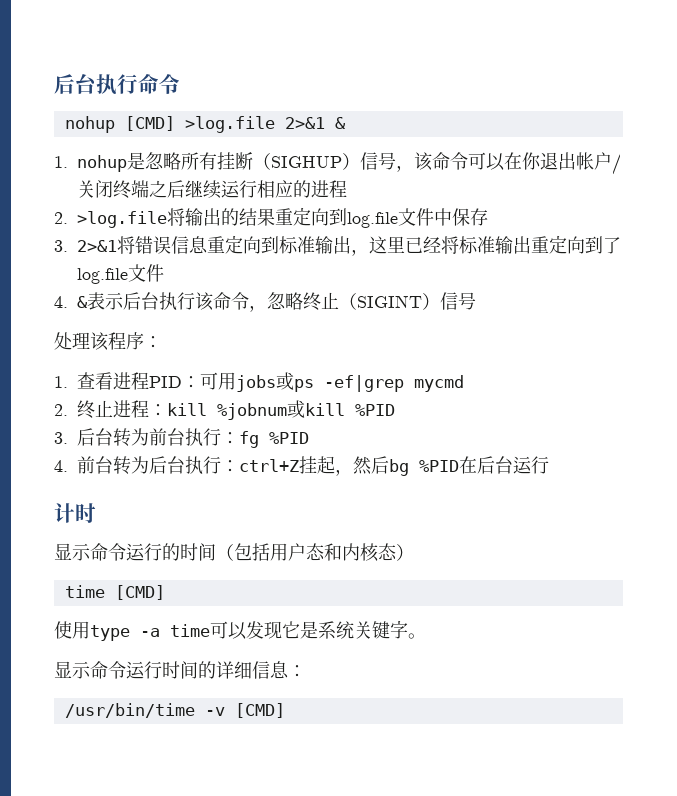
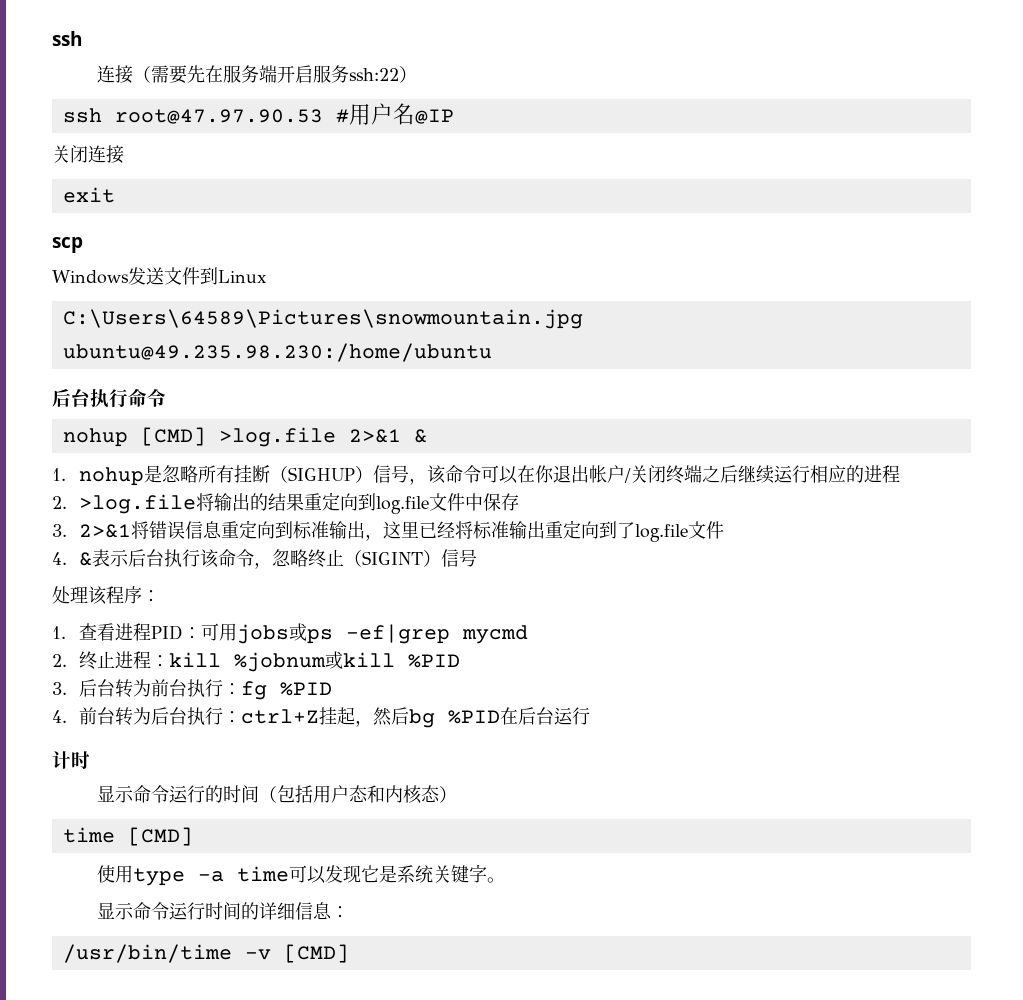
(54, 84) none -> [52,31,82,46] [96,65,417,84] [62,103,454,125] [52,145,124,164] [62,187,115,203] [52,237,83,253] [52,267,267,285] [62,309,583,329] [62,343,492,362] ssh // 连接（需要先在服务端开启服务ssh:22） // ssh root@47.97.90.53 #用户名@IP // 关闭连接 // exit // scp // Windows发送文件到Linux // C:\Users\64589\Pictures\snowmountain.jpg ubuntu@49.235.98.230:/home/ubuntu //

